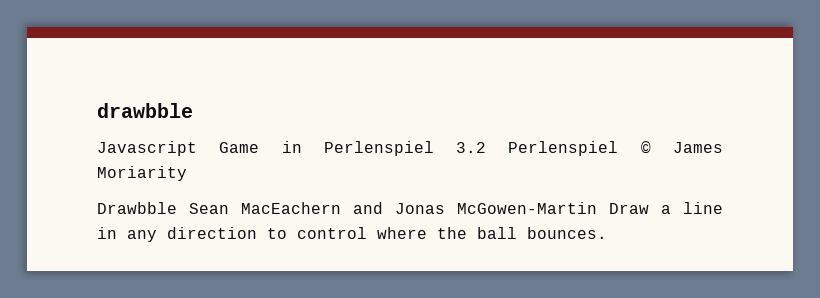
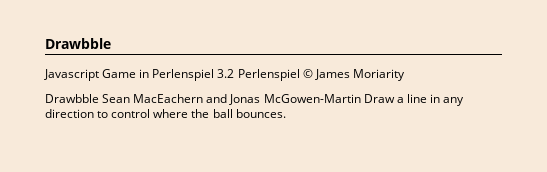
[97,103,193,118] drawbble -> [45,38,111,49] Drawbble

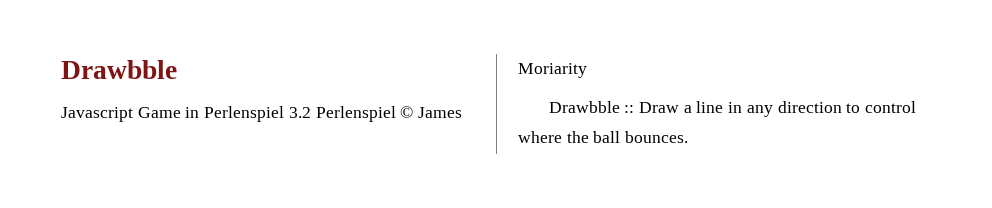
[102,94,361,105] Sean MacEachern and Jonas McGowen-Martin -> [624,105,635,113] ::

